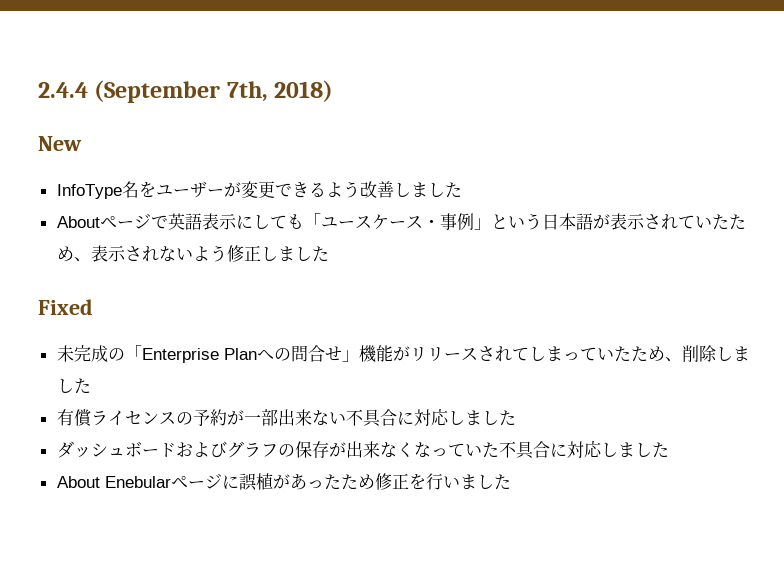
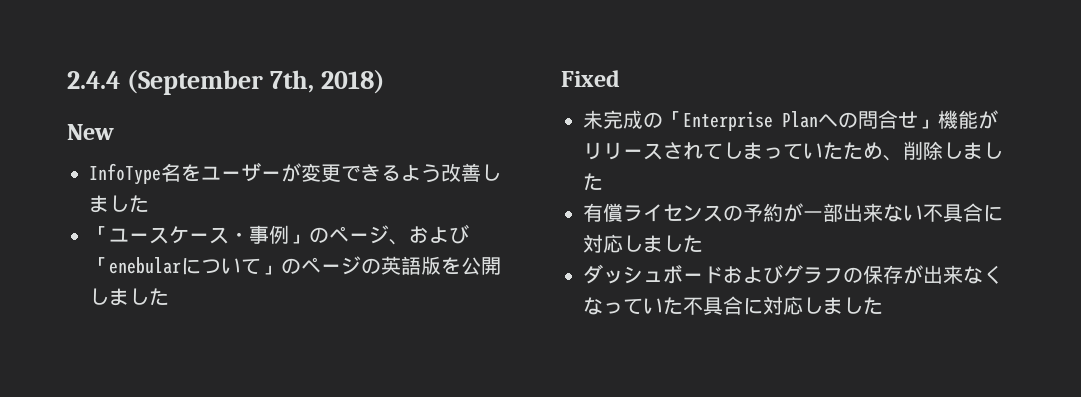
[56,213,304,230] Aboutページで英語表示にしても -> (149, 204) none
[490,213,746,230] [56,245,261,262] という日本語が表示されていたため、表示されないよう修正 -> [309,224,469,245] [89,256,501,275] のページ、および「enebularについて」のページの英語版を公開
[56,473,511,491] // About Enebularページに誤植があったため修正を行いました -> (883, 306) none

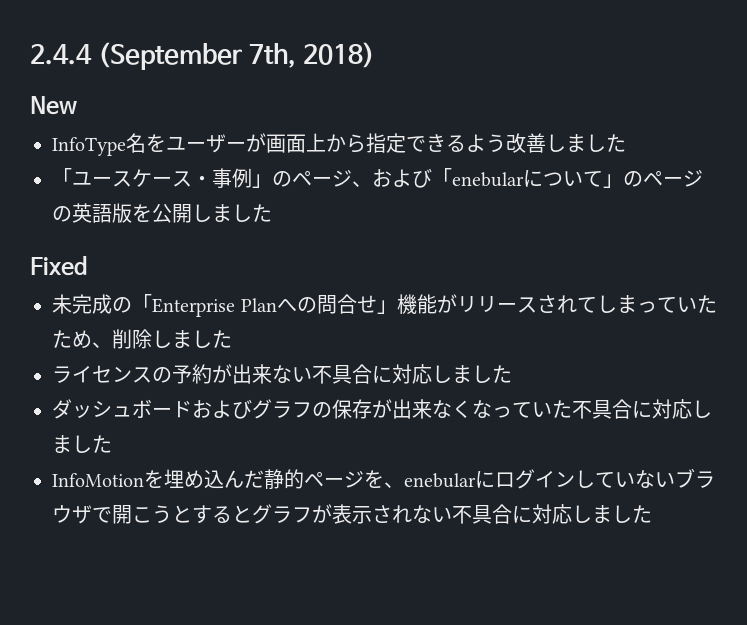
[301,163,341,182] 変更 -> [266,133,406,153] 画面上から指定
[583,203,623,222] 有償 -> (232, 339) none
[803,203,843,222] 一部 -> (232, 373) none
(883, 306) none -> [52,468,715,489] [52,504,652,524] // InfoMotionを埋め込んだ静的ページを、enebularにログインしていないブラウザで開こうとするとグラフが表示されない不具合に対応しました

